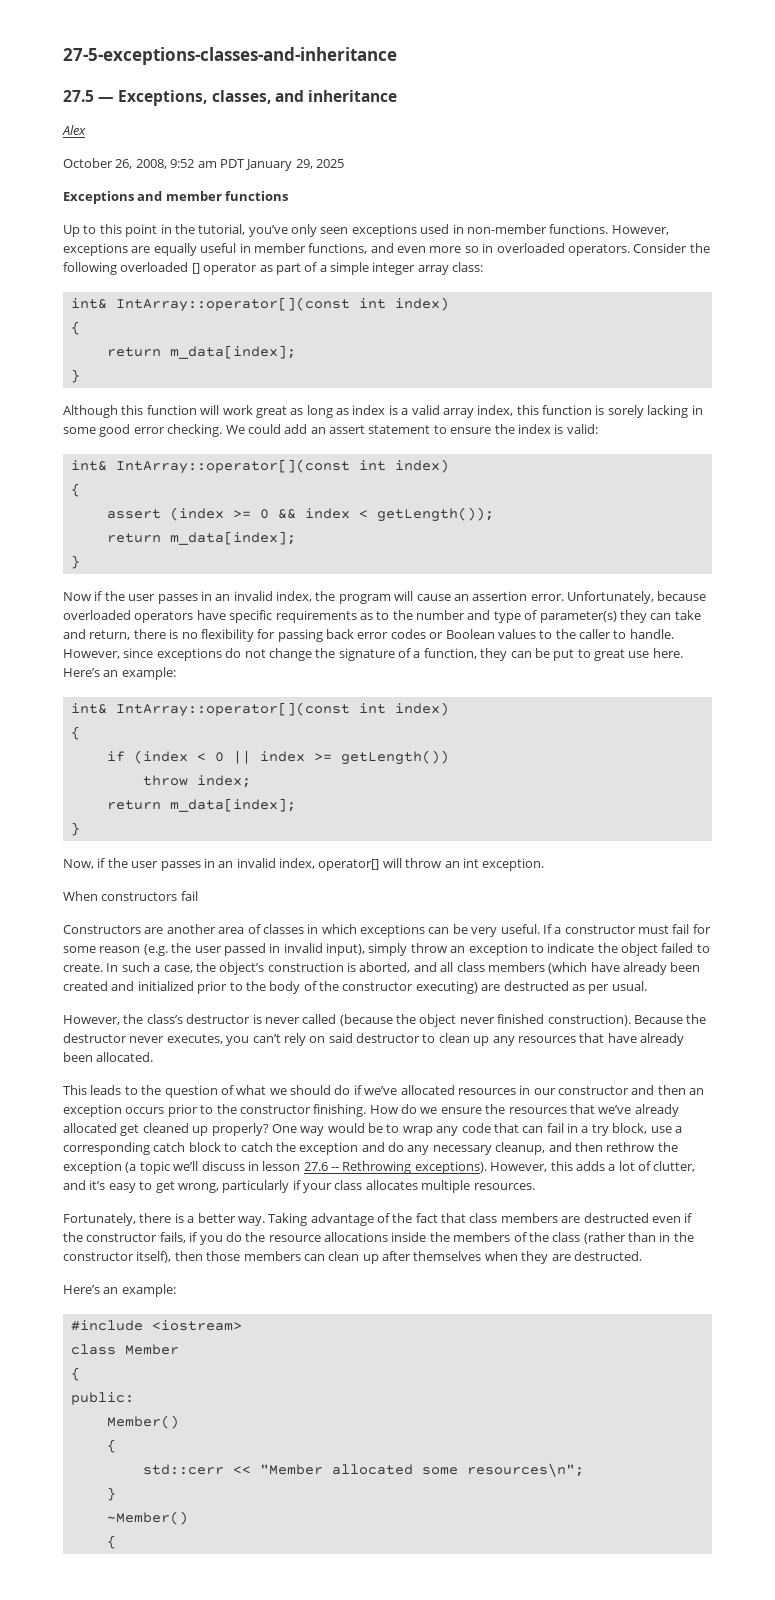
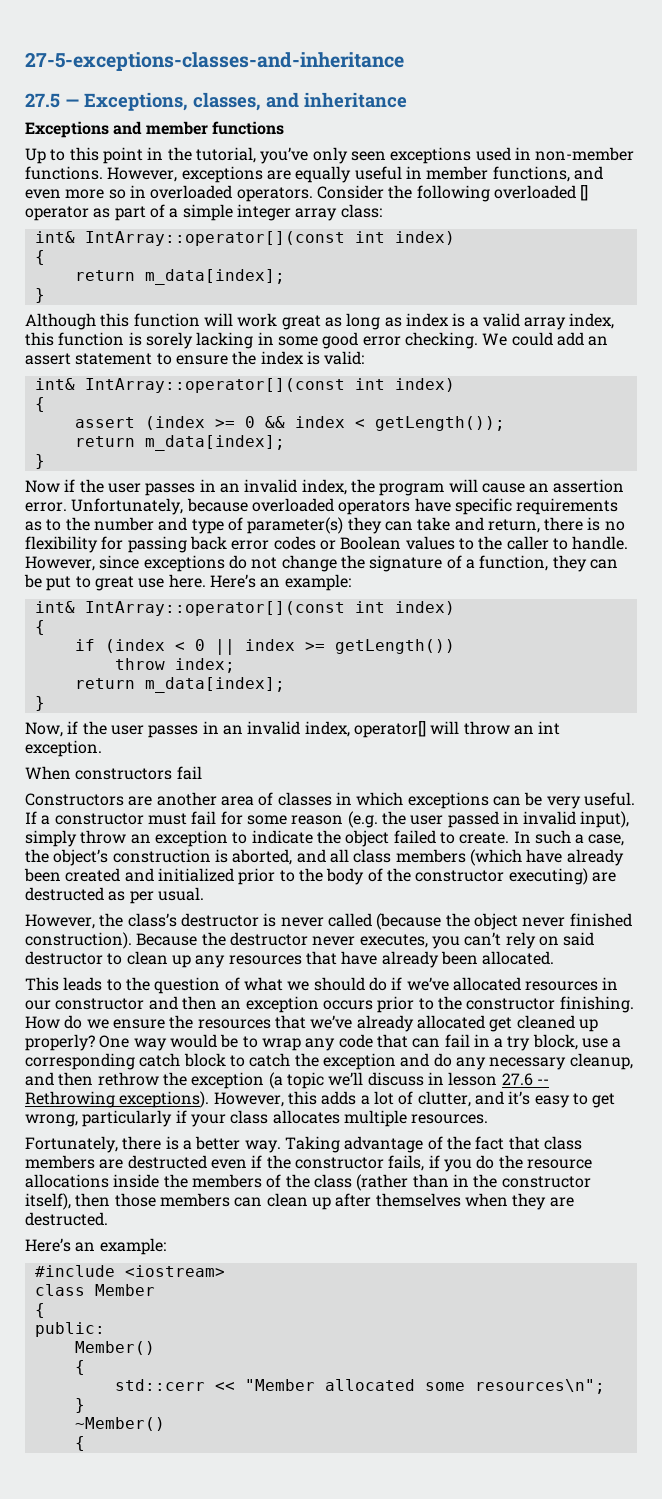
[62,125,86,135] [63,158,344,171] // Alex // October 26, 2008, 9:52 am PDT January 29, 2025 -> (407, 100) none

